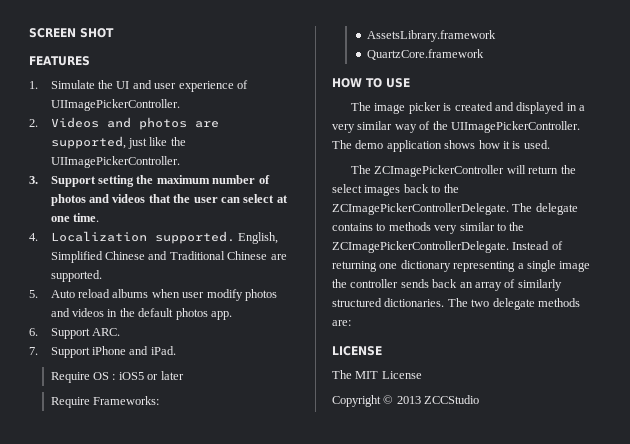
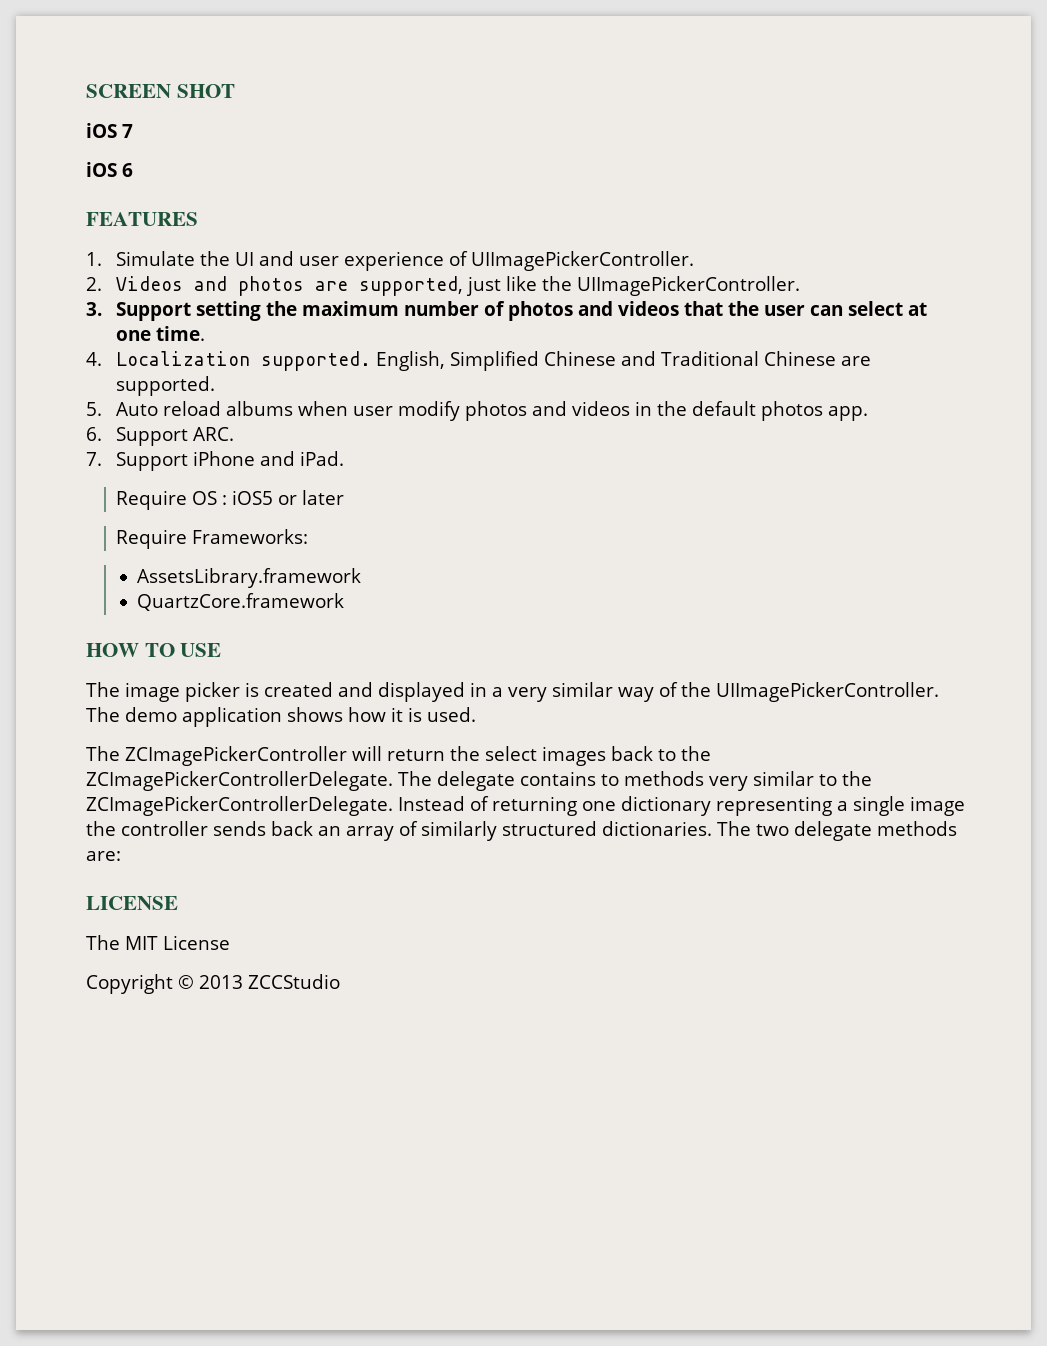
(114, 33) none -> [86,123,133,138] [86,162,133,177] // iOS 7 // iOS 6

